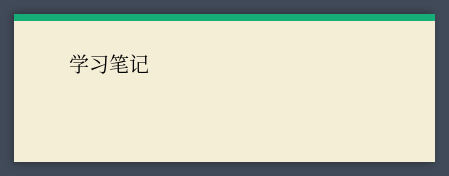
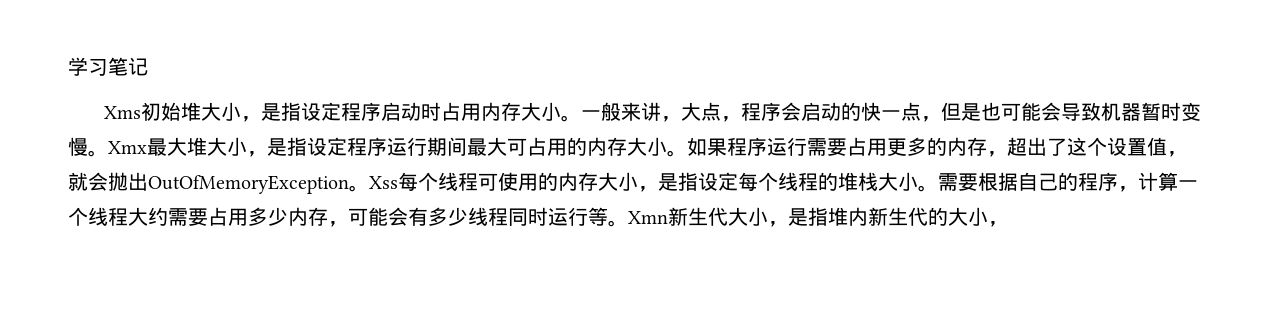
(149, 63) none -> [103,102,1201,122] [68,137,1187,157] [68,172,1198,194] [68,207,1008,227] // Xms初始堆大小，是指设定程序启动时占用内存大小。一般来讲，大点，程序会启动的快一点，但是也可能会导致机器暂时变慢。Xmx最大堆大小，是指设定程序运行期间最大可占用的内存大小。如果程序运行需要占用更多的内存，超出了这个设置值，就会抛出OutOfMemoryException。Xss每个线程可使用的内存大小，是指设定每个线程的堆栈大小。需要根据自己的程序，计算一个线程大约需要占用多少内存，可能会有多少线程同时运行等。Xmn新生代大小，是指堆内新生代的大小，

